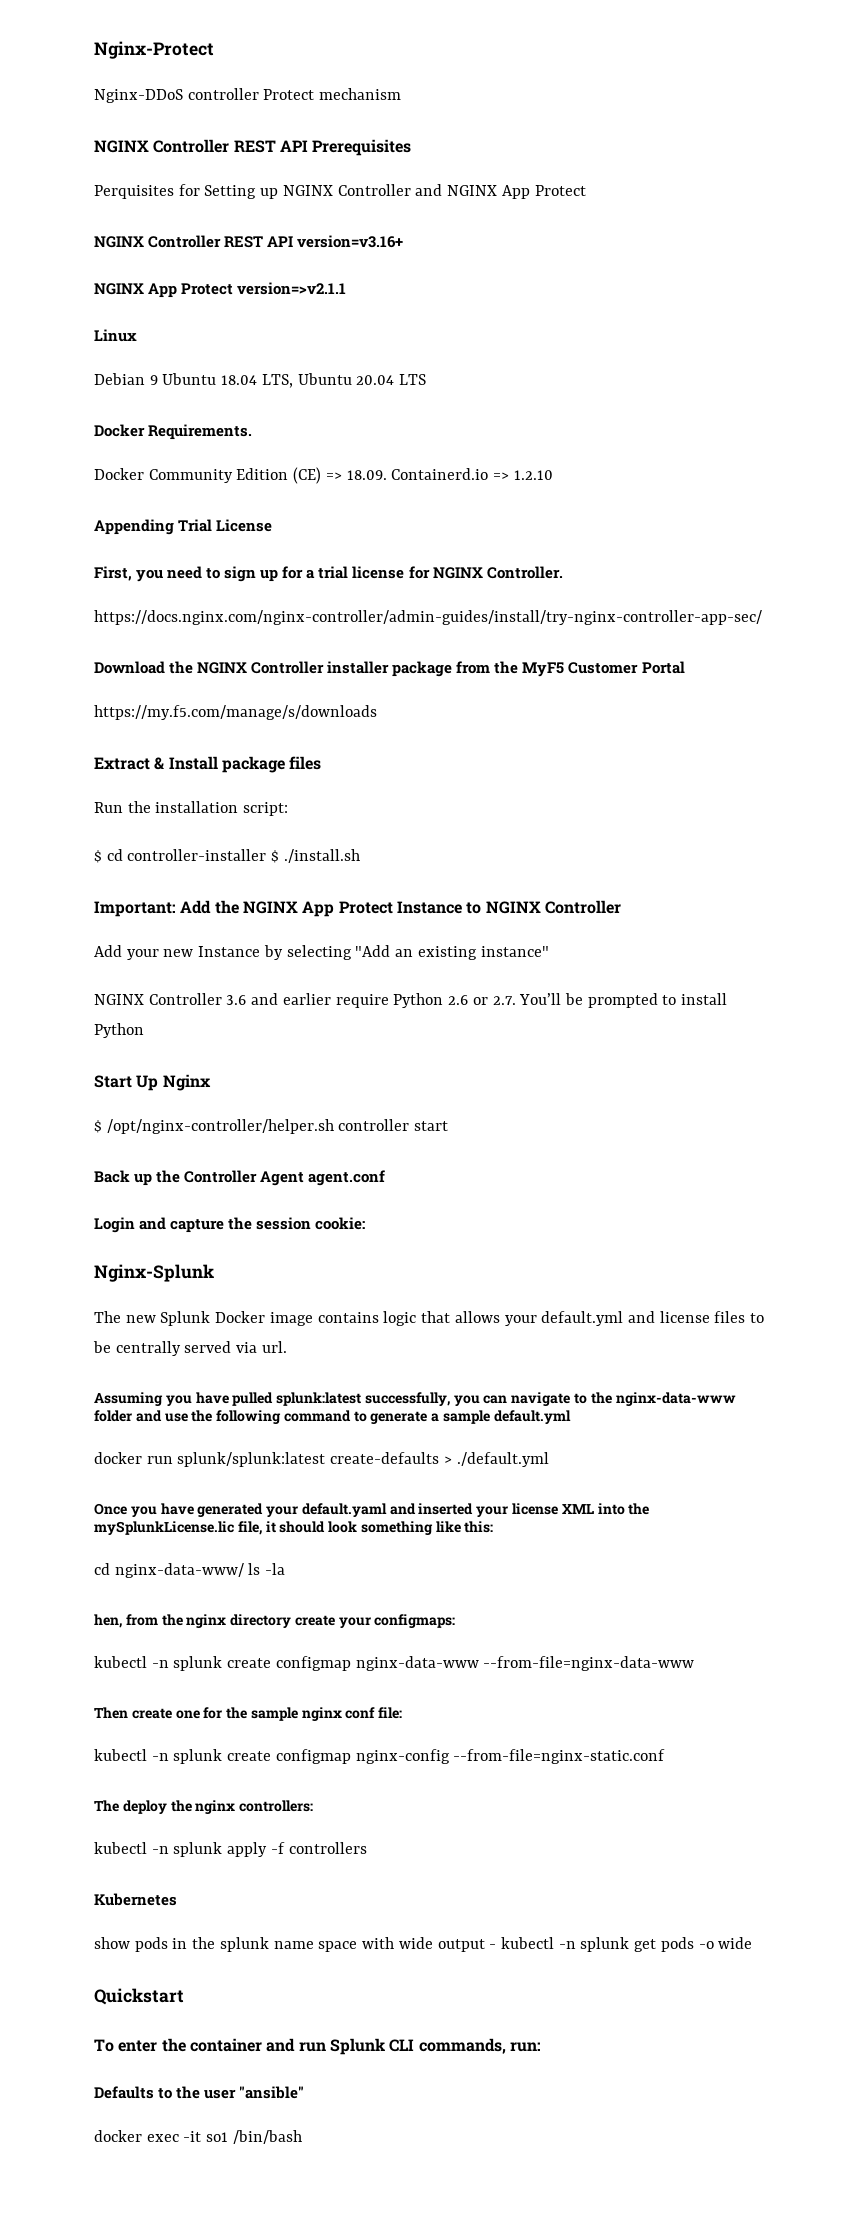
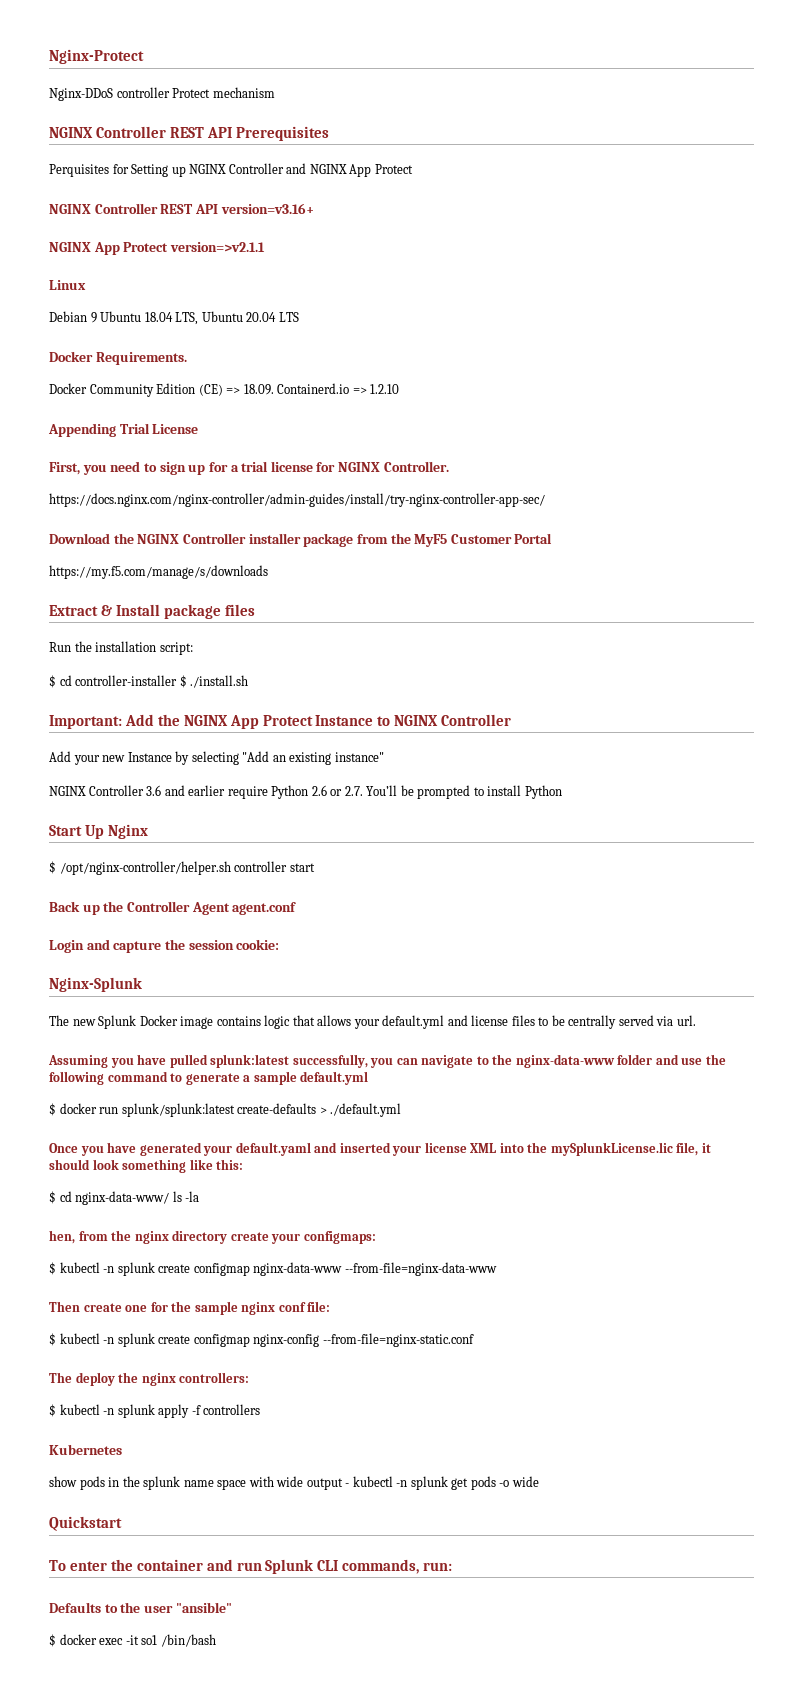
(571, 1417) none -> [49,1103,56,1116] $
(494, 1527) none -> [49,1191,56,1204] $
(456, 1621) none -> [49,1262,56,1275] $
(403, 1713) none -> [49,1333,56,1346] $
(314, 1806) none -> [49,1404,56,1417] $
(305, 2092) none -> [49,1634,56,1647] $

